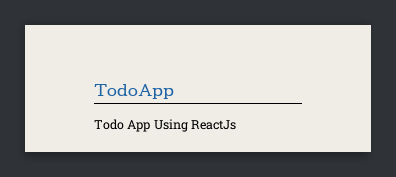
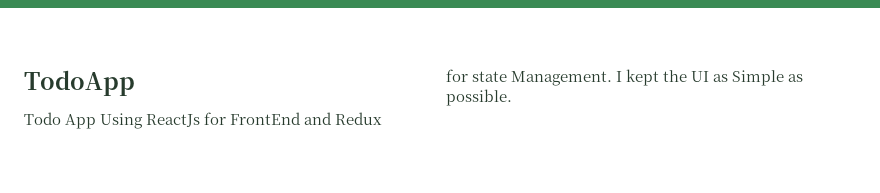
(237, 125) none -> [204,112,383,125] [446,69,804,86] [446,89,512,106] for FrontEnd and Redux for state Management. I kept the UI as Simple as possible.

